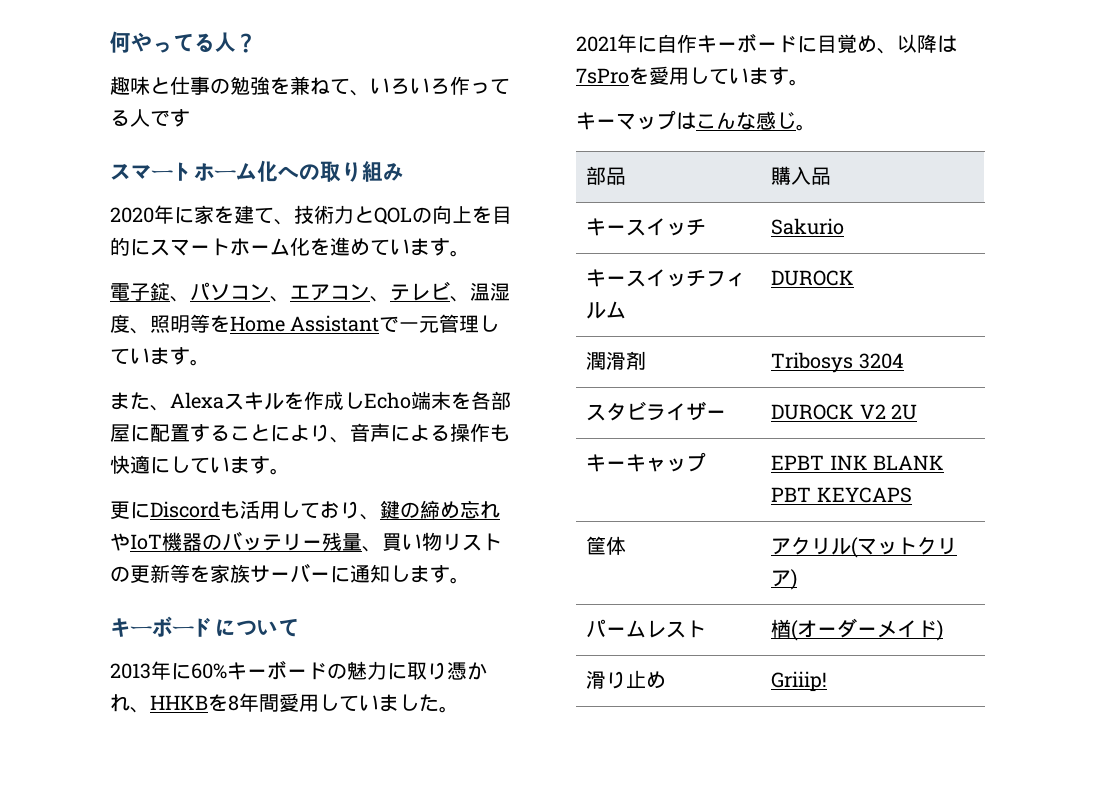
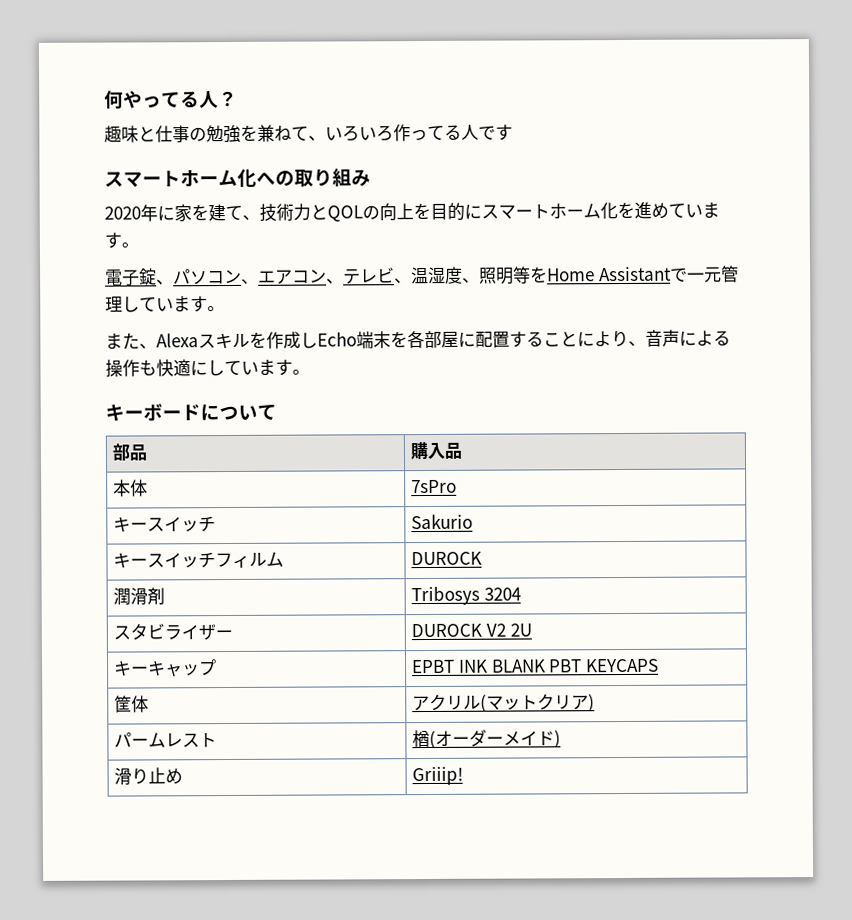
[110,500,500,520] [110,531,502,552] [110,563,470,584] // 更にDiscordも活用しており、鍵の締め忘れやIoT機器のバッテリー残量、買い物リストの更新等を家族サーバーに通知します。 -> (310, 372) none
[110,660,487,680] [110,693,459,713] [576,33,957,54] [576,66,809,86] [576,110,816,131] // 2013年に60%キーボードの魅力に取り憑かれ、HHKBを8年間愛用していました。 // 2021年に自作キーボードに目覚め、以降は7sProを愛用しています。 // キーマップはこんな感じ。 -> (277, 412) none
(832, 176) none -> [113,479,149,497] [411,479,458,494] // 本体 | 7sPro

